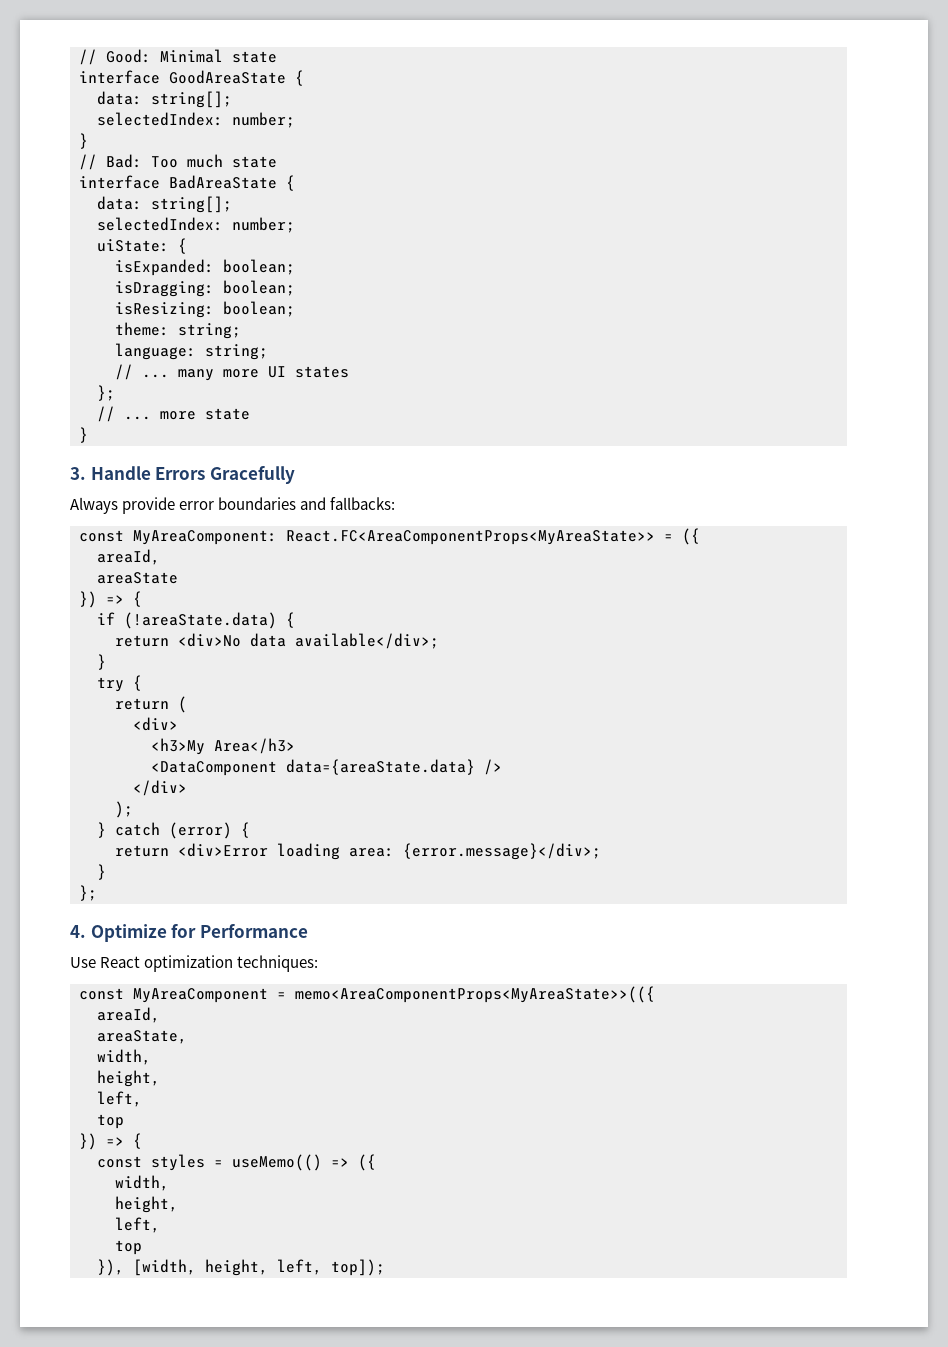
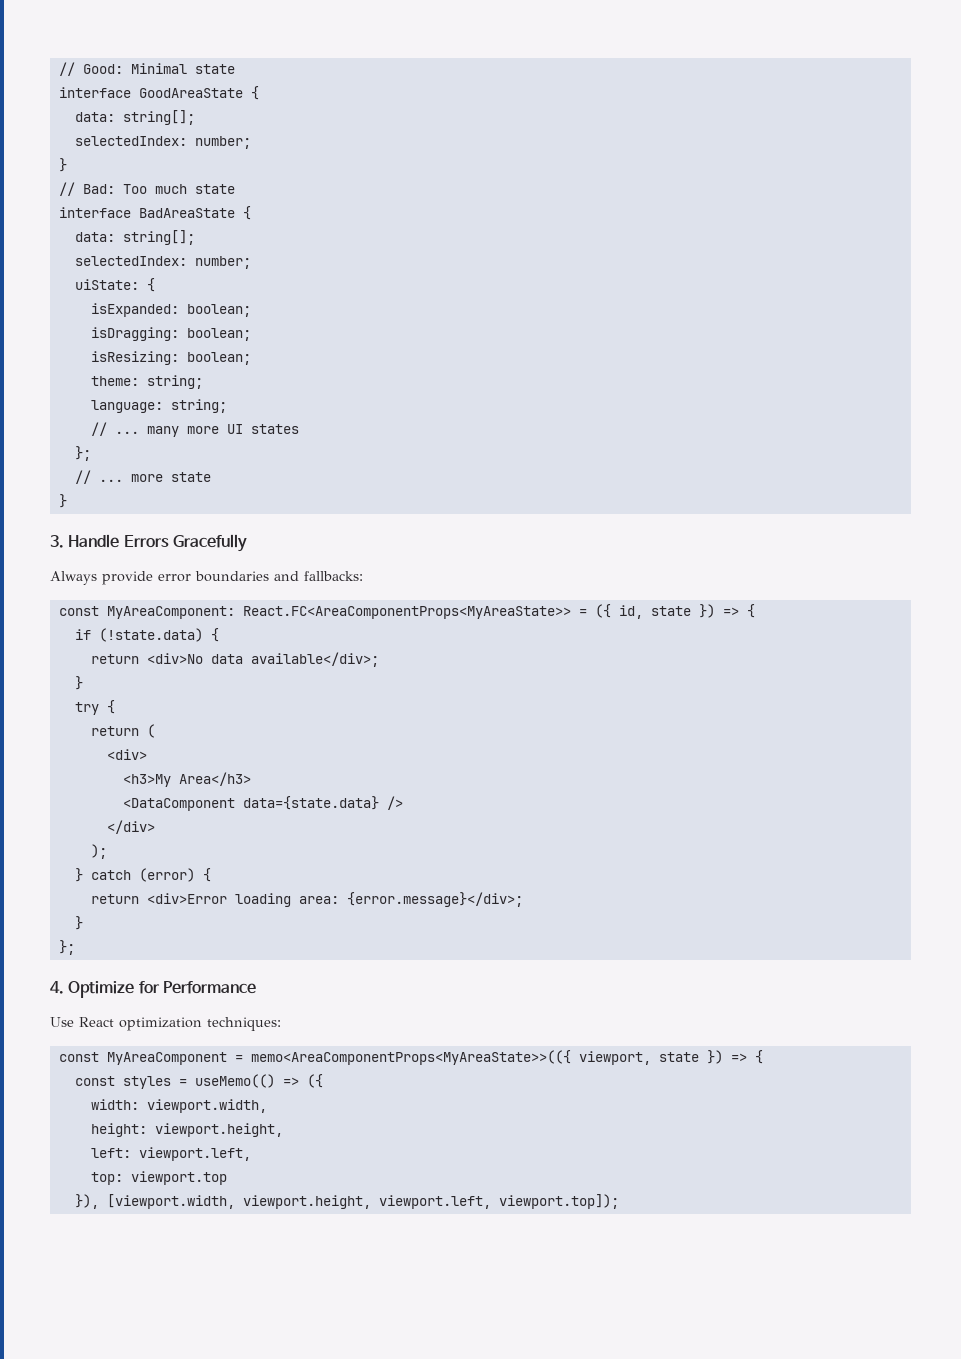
[97,549,160,565] [97,572,178,584] // areaId, // areaState // -> [618,605,691,619] id, state
[124,612,277,629] (!areaState.data) -> [98,628,203,642] (!state.data)
[286,759,475,775] data={areaState.data} -> [242,796,379,810] data={state.data}
[97,1007,160,1023] [97,1030,187,1044] [97,1049,151,1065] [97,1070,160,1087] [97,1091,142,1107] [97,1114,124,1129] // areaId, // areaState, // width, // height, // left, // top // -> [578,1051,699,1065] viewport, state
[115,1175,169,1191] [115,1196,178,1213] [115,1217,160,1233] [115,1240,142,1255] [97,1259,385,1276] width, // height, // left, // top // }), [width, height, left, top]); -> [90,1099,267,1113] [90,1123,283,1137] [90,1147,251,1161] [90,1171,227,1185] [74,1194,619,1209] width: viewport.width, // height: viewport.height, // left: viewport.left, // top: viewport.top // }), [viewport.width, viewport.height, viewport.left, viewport.top]);

